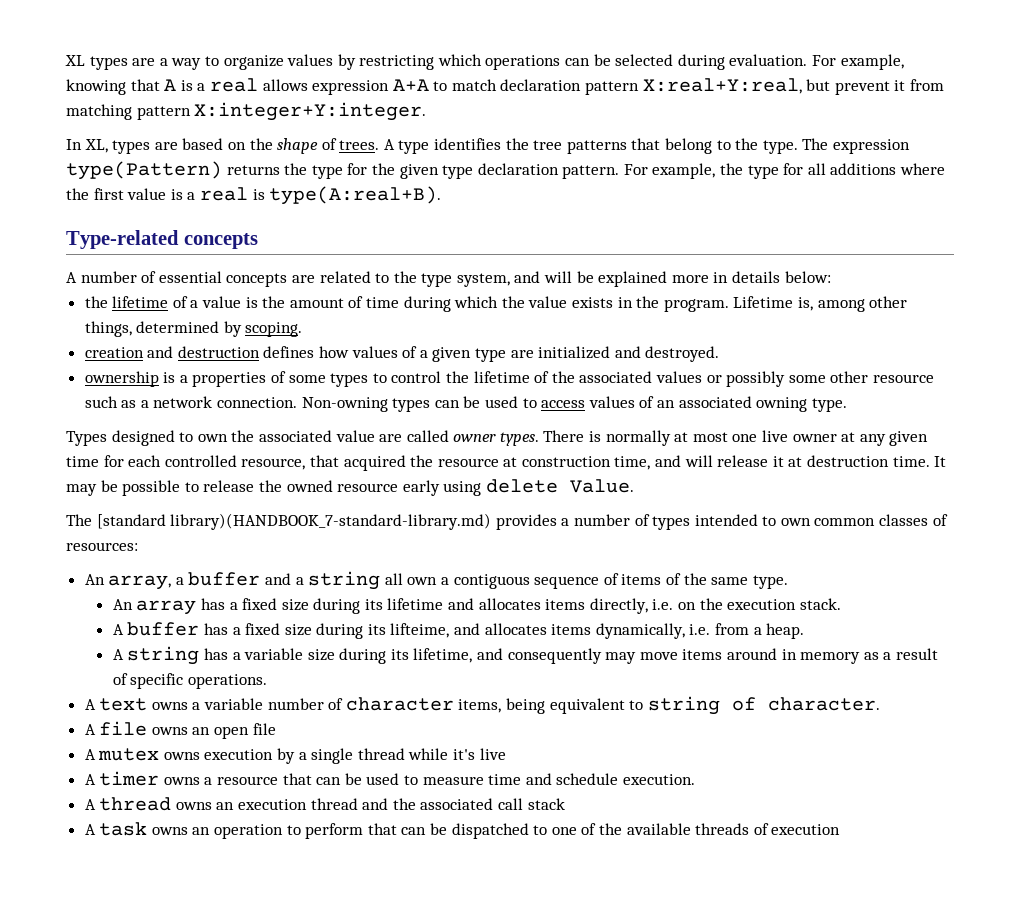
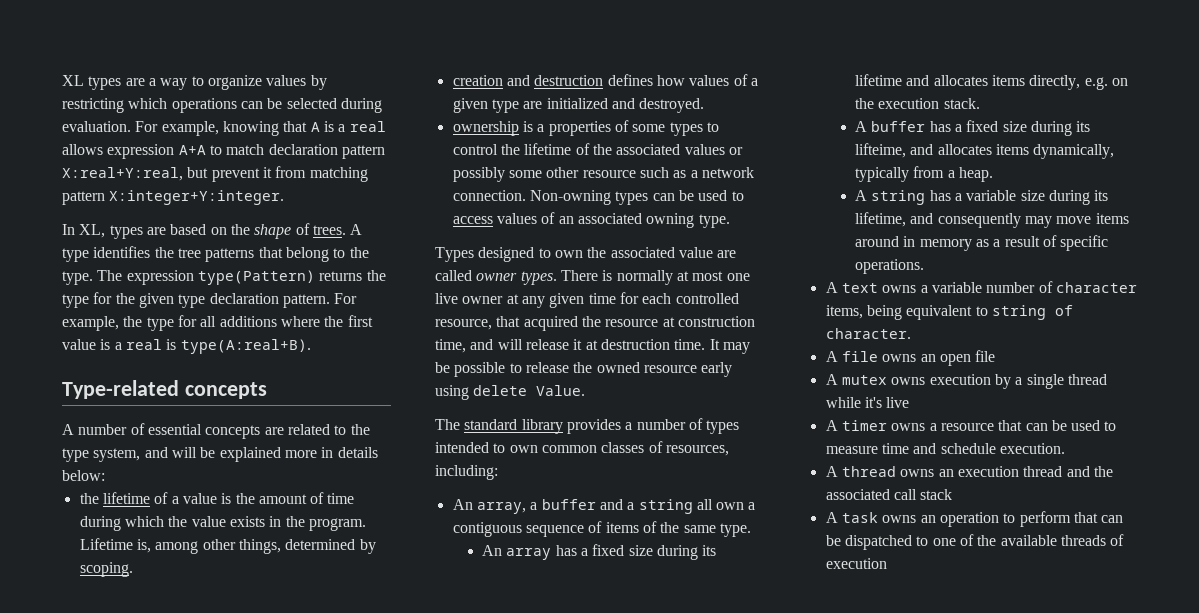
[96,513,492,530] [standard library)(HANDBOOK_7-standard-library.md) -> [464,419,563,434] standard library
[66,542,138,551] resources: -> [665,445,729,456] [435,465,498,480] resources, including:
[652,599,674,610] i.e. -> [1084,77,1108,90] e.g.
[689,624,711,635] i.e. -> [855,167,910,182] typically

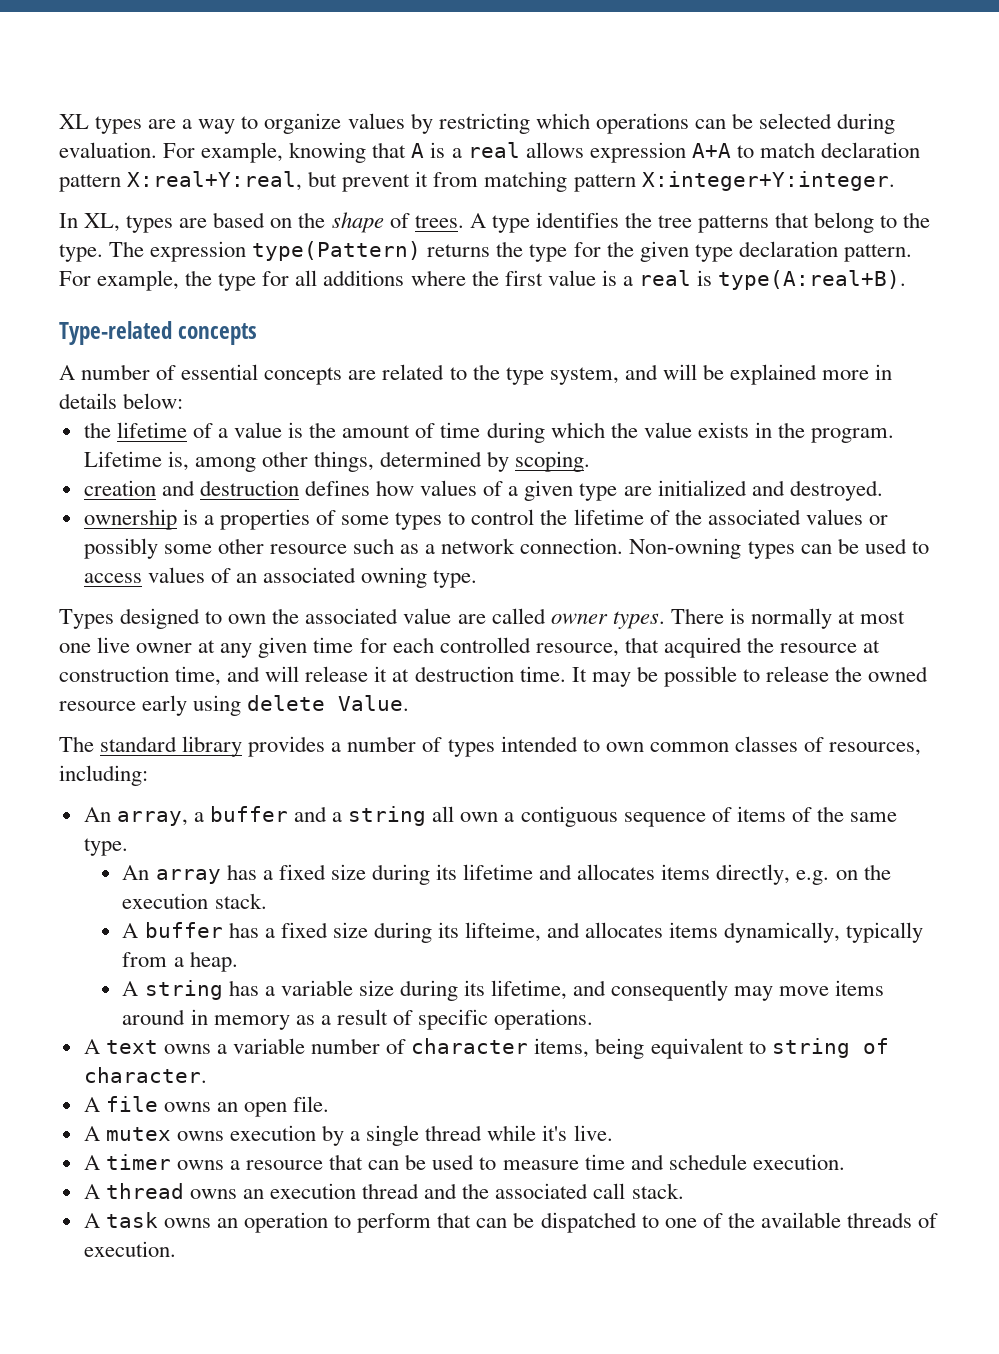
[975,350,996,362] file -> [293,1096,330,1112] file.
[886,397,910,408] live -> [573,1125,613,1141] live.
[920,489,953,500] stack -> [631,1183,684,1199] stack.
[825,558,887,569] execution -> [83,1241,176,1257] execution.

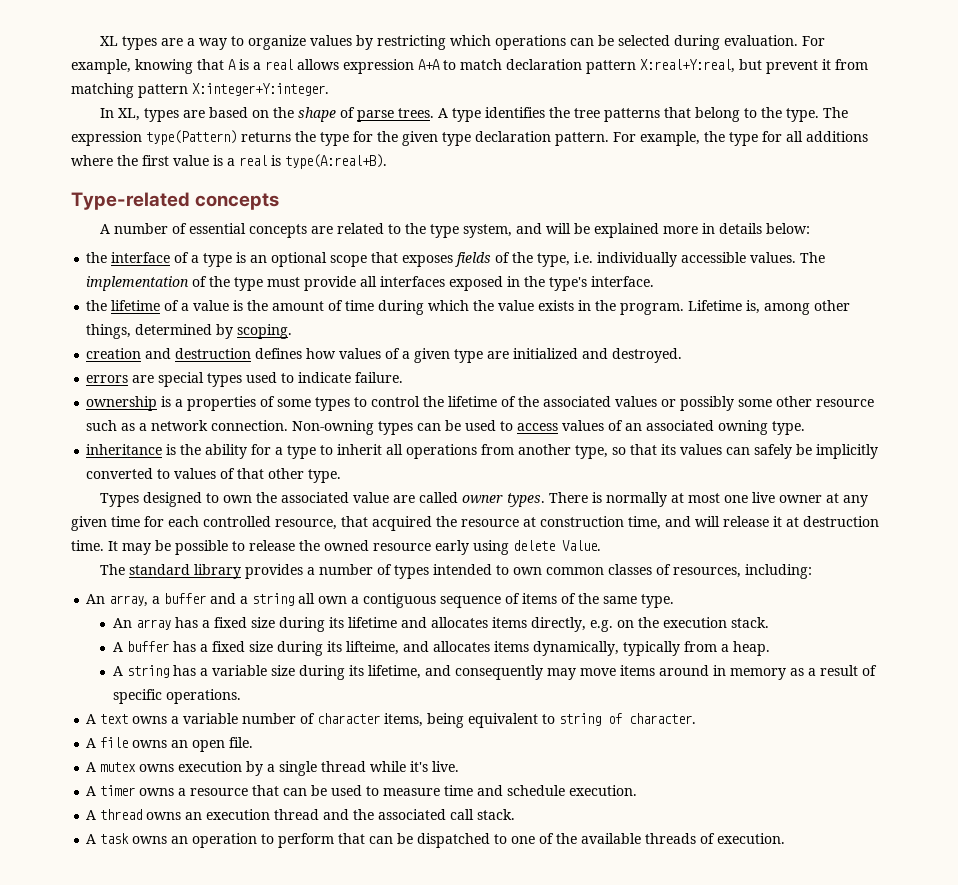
(410, 220) none -> [356,110,394,122] parse
(184, 401) none -> [86,252,826,267] [86,276,655,291] // the interface of a type is an optional scope that exposes fields of the type, i.e. individually accessible values. The implementation of the type must provide all interfaces exposed in the type's interface.
(883, 490) none -> [86,372,404,387] // errors are special types used to indicate failure.
(478, 579) none -> [86,444,879,459] [86,468,342,483] // inheritance is the ability for a type to inherit all operations from another type, so that its values can safely be implicitly converted to values of that other type.

